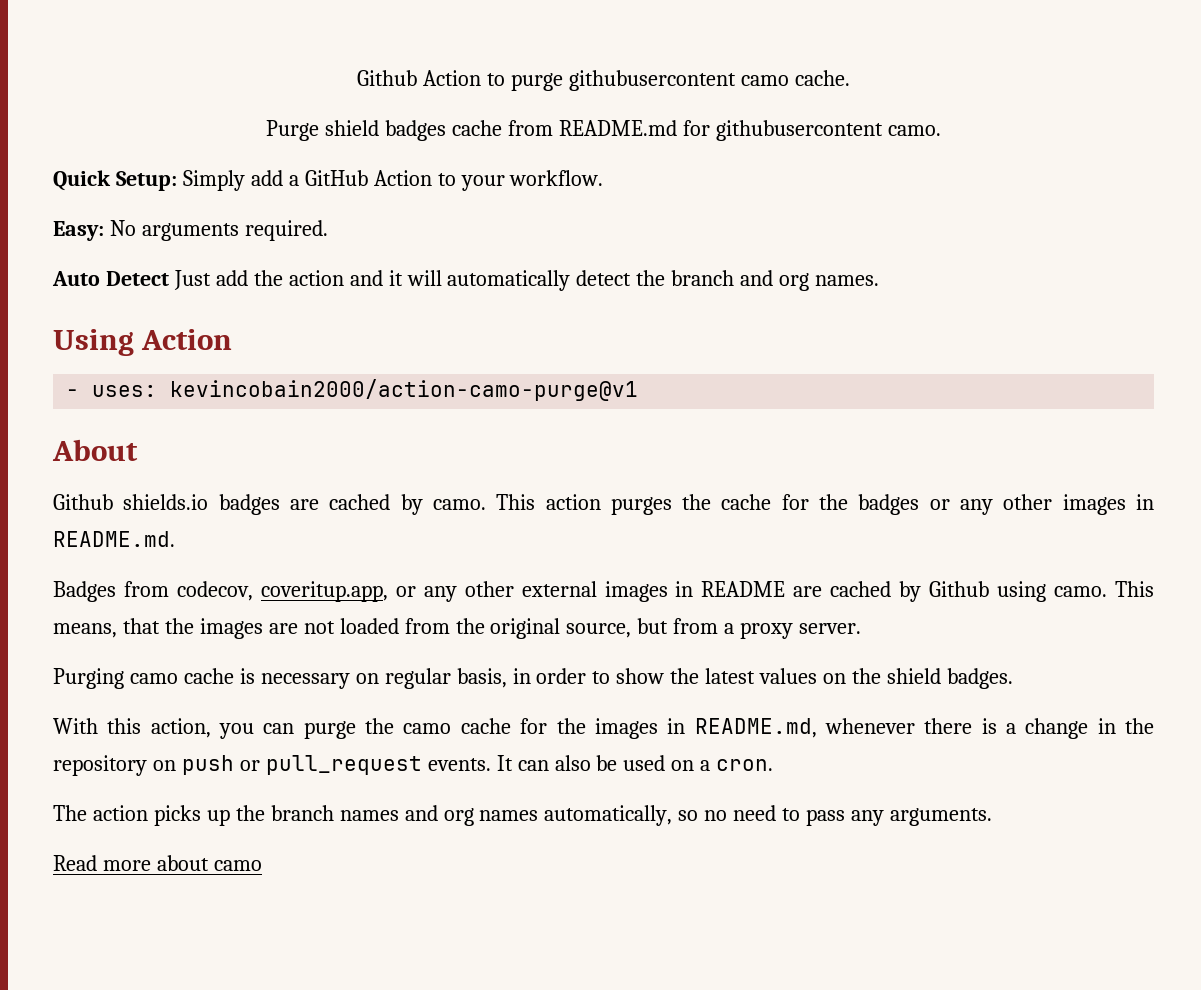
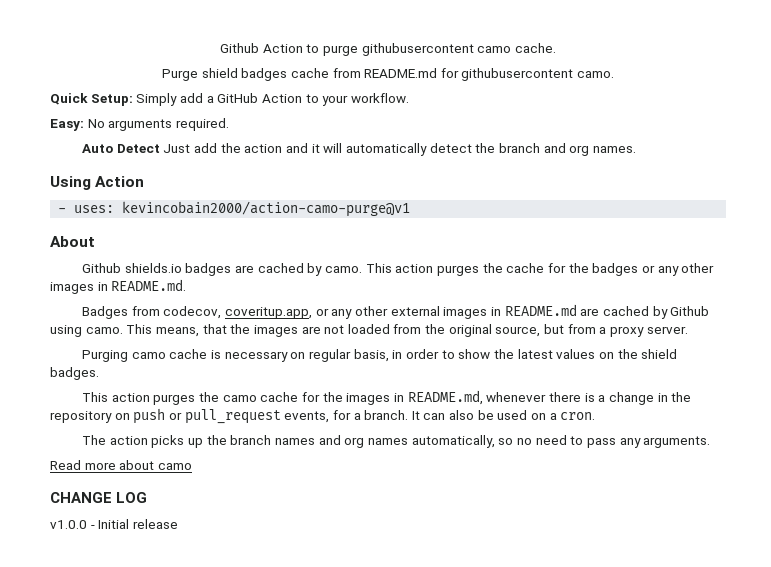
[701,581,786,597] README -> [504,304,577,316] README.md
[53,718,356,739] With this action, you can purge -> [82,392,196,405] This action purges
[427,758,491,771] events. -> [284,410,409,423] events, for a branch.
(262, 865) none -> [50,492,148,503] [50,519,178,529] // CHANGE LOG // v1.0.0 - Initial release

